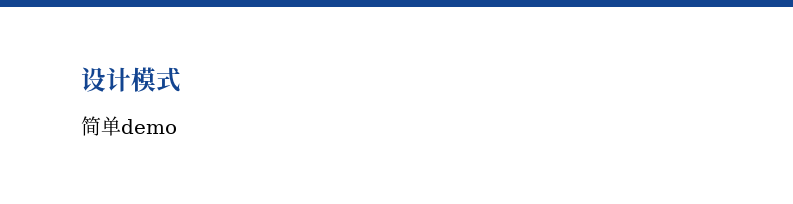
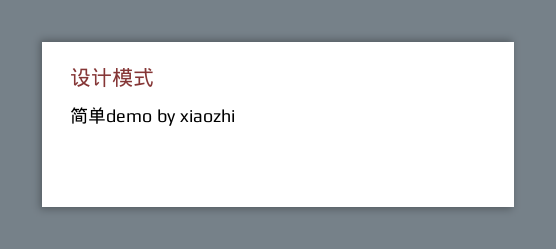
(177, 126) none -> [156,109,235,126] by xiaozhi

